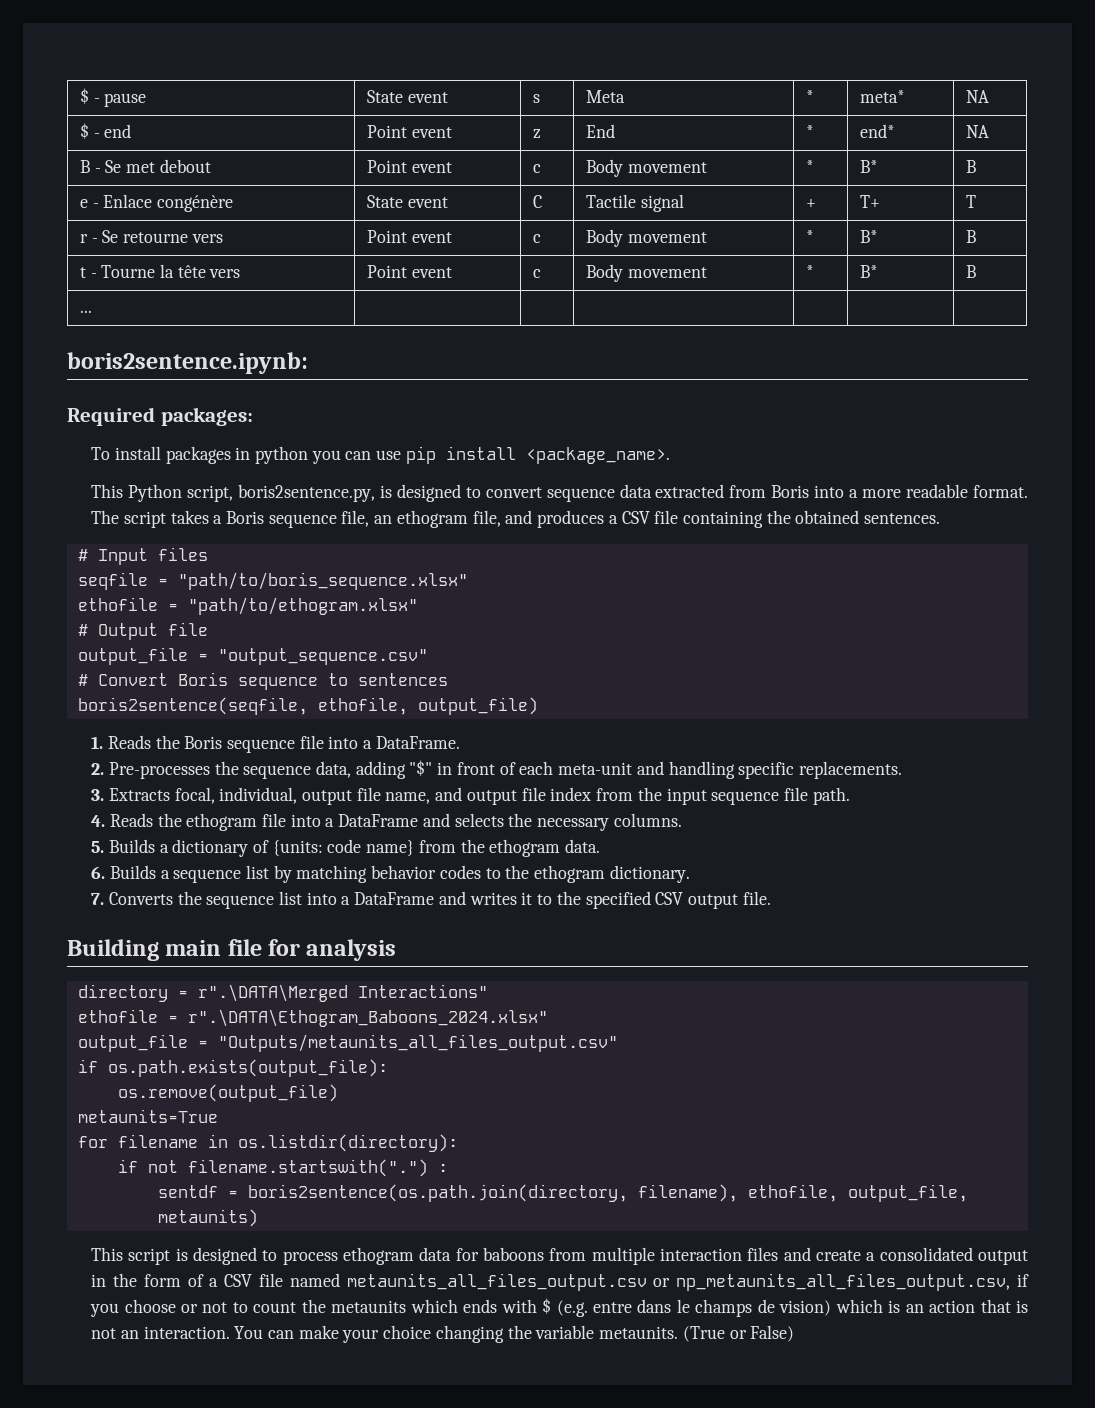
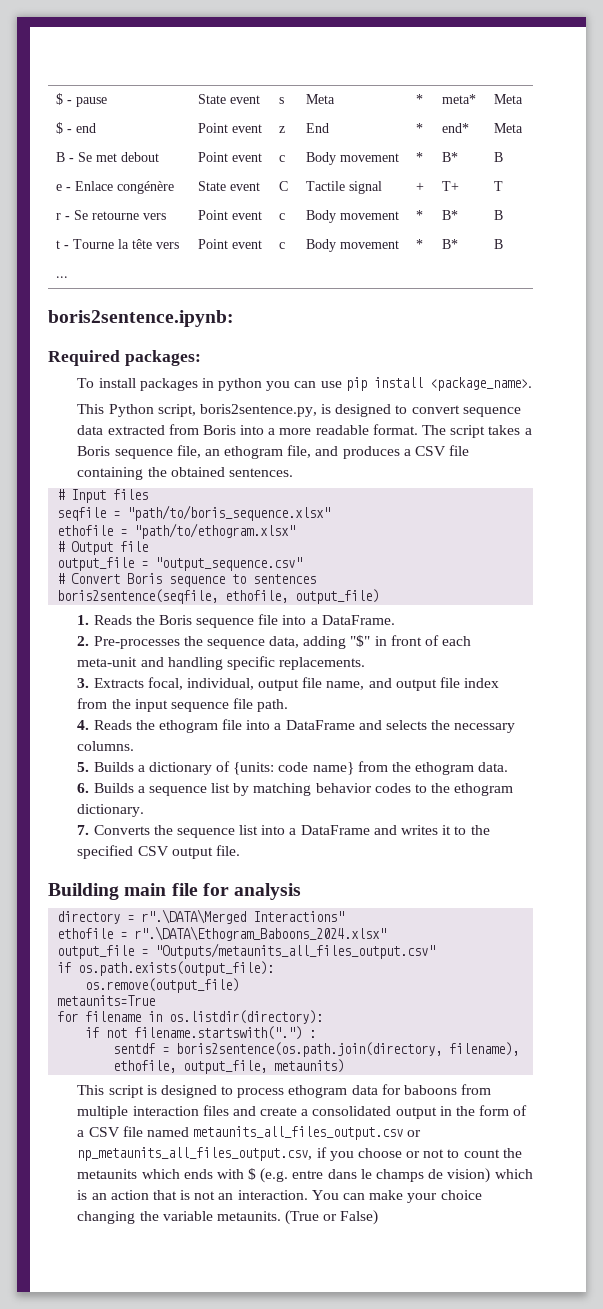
[965,90,989,103] NA -> [494,94,524,104] Meta
[965,125,989,138] NA -> [494,123,524,133] Meta

